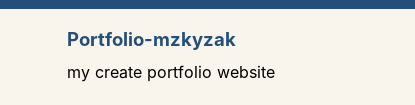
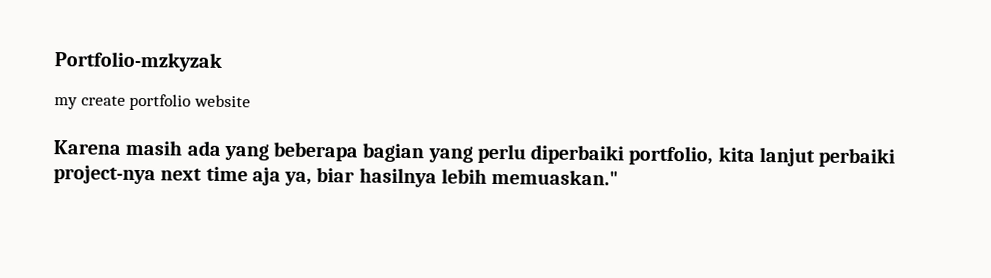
(275, 71) none -> [53,139,896,168] [53,165,619,188] // Karena masih ada yang beberapa bagian yang perlu diperbaiki portfolio, kita lanjut perbaiki project-nya next time aja ya, biar hasilnya lebih memuaskan."

